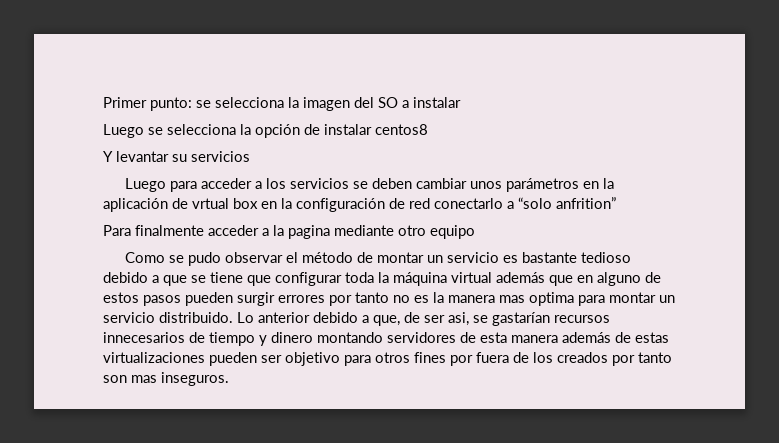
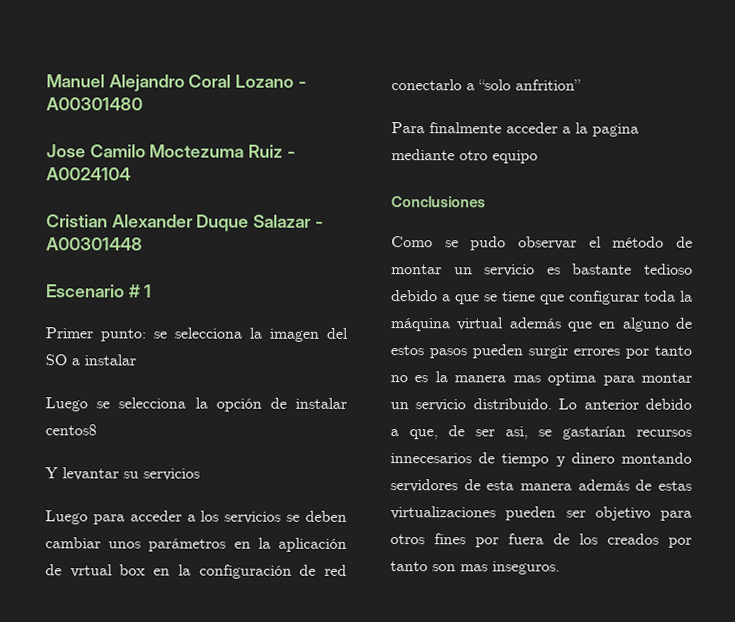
(103, 102) none -> [46,74,307,92] [46,97,143,111] [46,144,296,158] [46,167,131,181] [46,214,324,232] [46,237,143,251] [46,284,153,298] Manuel Alejandro Coral Lozano - A00301480 // Jose Camilo Moctezuma Ruiz - A0024104 // Cristian Alexander Duque Salazar - A00301448 // Escenario # 1 //
(475, 232) none -> [391,196,486,208] // Conclusiones

